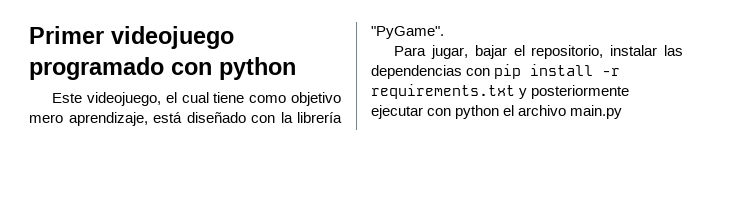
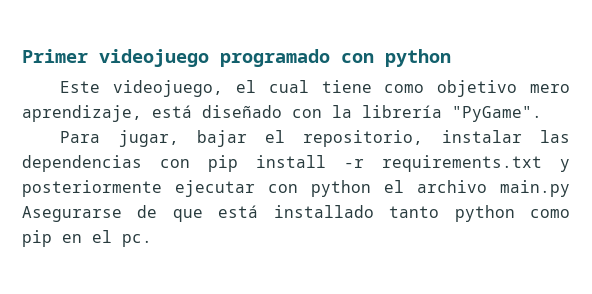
(623, 112) none -> [22,205,570,222] [22,230,152,247] Asegurarse de que está installado tanto python como pip en el pc.

